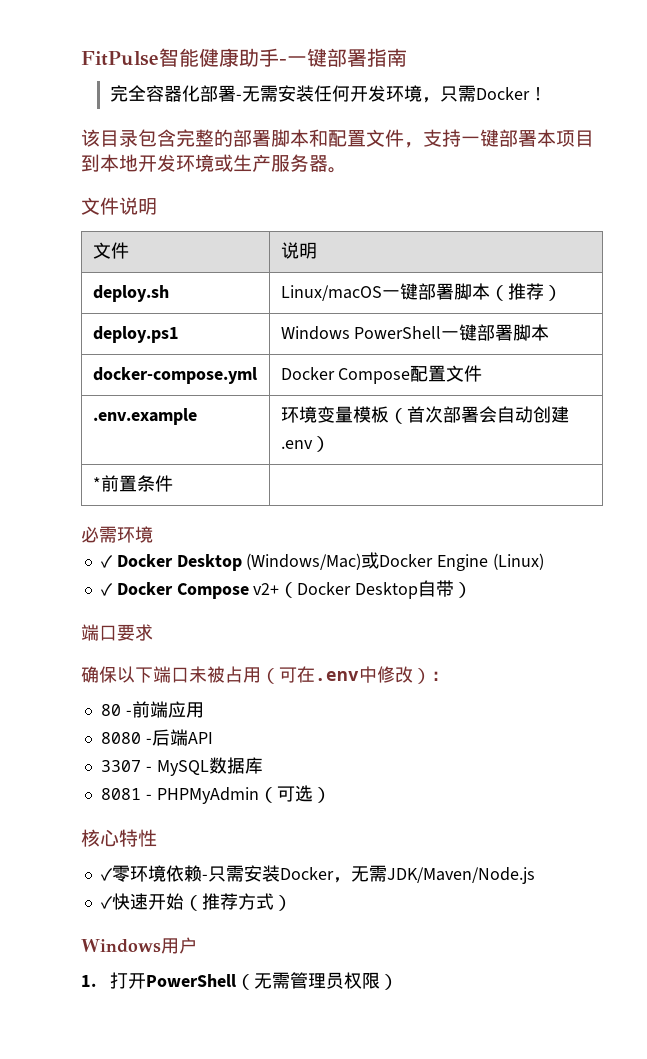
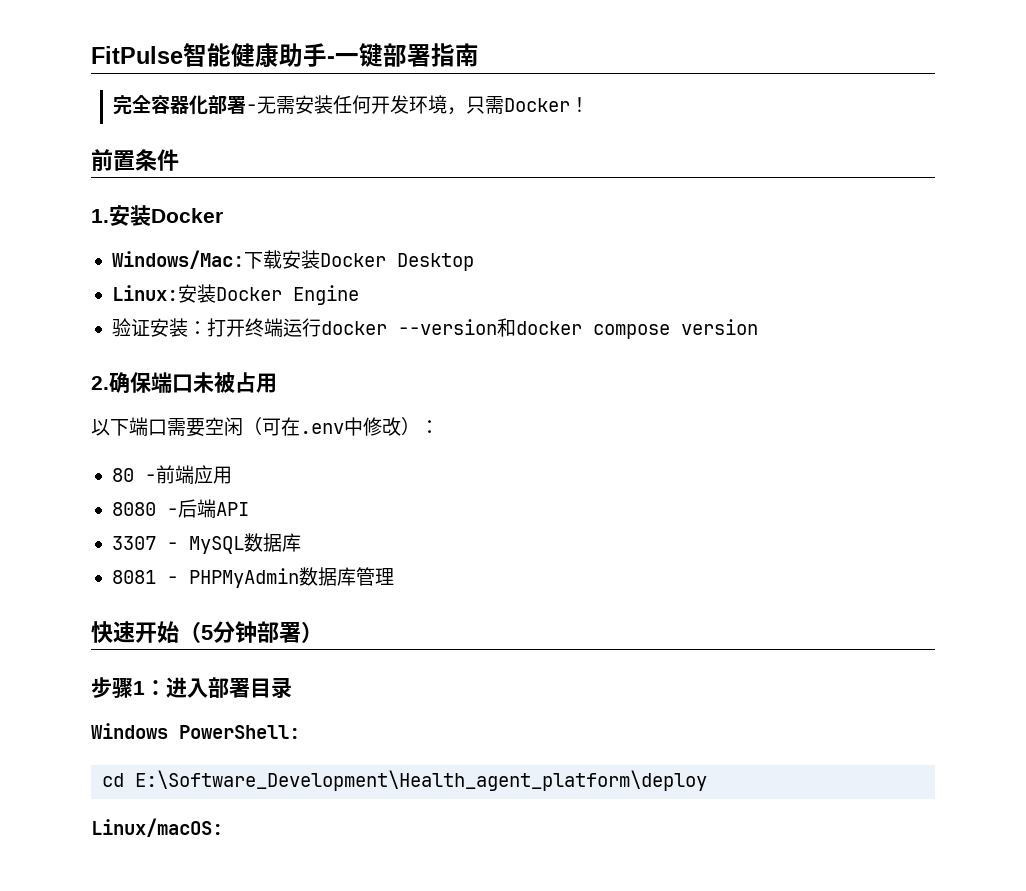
[81,129,594,148] [81,154,347,173] [81,197,157,215] [92,242,129,259] [280,242,317,259] [92,285,169,302] [280,283,562,301] [92,326,179,343] [280,324,550,341] [92,367,257,384] [280,365,483,384] [92,408,197,425] [280,406,569,424] [280,436,330,452] [92,475,173,492] [81,526,153,543] [100,552,380,571] 该目录包含完整的部署脚本和配置文件，支持一键部署本项目到本地开发环境或生产服务器。 // 文件说明 // 文件 | 说明 // deploy.sh | Linux/macOS一键部署脚本（推荐） // deploy.ps1 | Windows PowerShell一键部署脚本 // docker-compose.yml | Docker Compose配置文件 // .env.example | 环境变量模板（首次部署会自动创建.env） // *前置条件 | // 必需环境 // ✓ Docker Desktop (Windows/Mac)或 -> [91,149,179,171] [91,205,223,226] [111,250,474,271] [111,284,216,303] 前置条件 // 1.安装Docker // Windows/Mac:下载安装Docker Desktop // Linux:安装
[493,553,545,570] [100,580,473,599] [81,624,153,641] [81,666,153,683] (Linux) // ✓ Docker Compose v2+（Docker Desktop自带） // 端口要求 // 确保以下 -> [111,318,758,339] [91,372,151,393] // 验证安装：打开终端运行docker --version和docker compose version // 2.确保
(261, 675) none -> [91,417,243,437] // 以下端口需要空闲
[258,785,331,803] [81,829,157,847] [100,865,535,884] [100,893,292,911] [81,937,197,954] [81,972,398,990] （可选） // 核心特性 // ✓零环境依赖-只需安装Docker，无需JDK/Maven/Node.js // ✓快速开始（推荐方式） // Windows用户 // 1.打开PowerShell（无需管理员权限） -> [298,567,394,586] [91,621,323,643] [91,677,292,699] [91,723,300,739] [102,770,708,791] [91,818,223,837] 数据库管理 // 快速开始（5分钟部署） // 步骤1：进入部署目录 // Windows PowerShell: // cd E:\Software_Development\Health_agent_platform\deploy // Linux/macOS:

